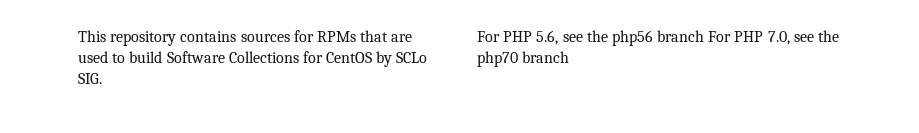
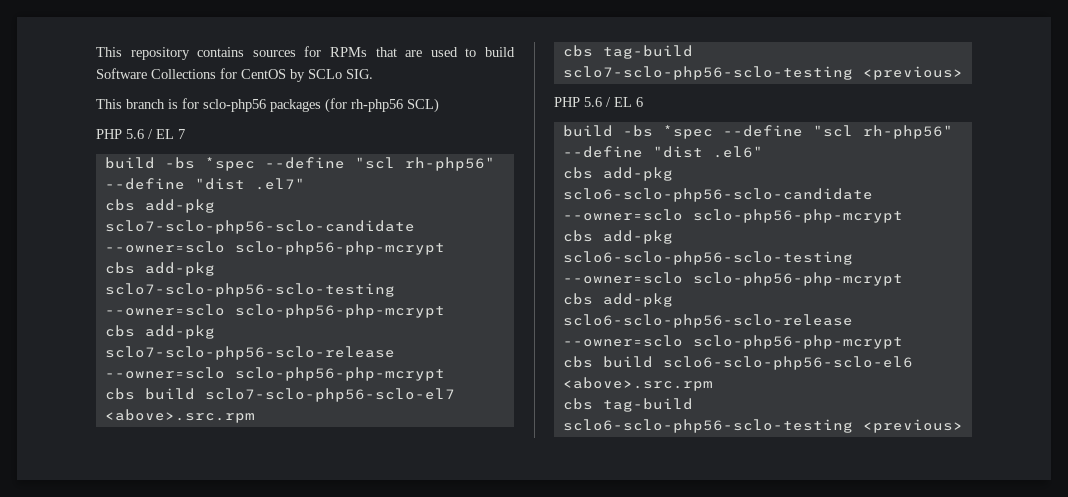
[477,30,840,46] [477,51,570,67] For PHP 5.6, see the php56 branch For PHP 7.0, see the php70 branch -> [96,98,439,113] [96,129,185,139] [104,157,495,171] [104,178,305,190] [104,199,215,213] [104,220,415,234] [104,241,445,255] [104,262,215,276] [104,283,395,297] [104,304,445,318] [104,325,215,339] [104,346,395,360] [104,367,445,381] [104,388,455,402] [104,409,255,423] [562,45,693,59] [562,66,963,80] [554,97,643,107] [562,125,953,139] [562,146,763,158] [562,167,673,181] [562,188,873,202] [562,209,903,223] [562,230,673,244] [562,251,853,265] [562,272,903,286] [562,293,673,307] [562,314,853,328] [562,335,903,349] [562,356,913,370] [562,377,713,391] [562,398,693,412] [562,419,963,433] This branch is for sclo-php56 packages (for rh-php56 SCL) // PHP 5.6 / EL 7 // build -bs *spec --define "scl rh-php56" --define "dist .el7" // cbs add-pkg sclo7-sclo-php56-sclo-candidate --owner=sclo sclo-php56-php-mcrypt // cbs add-pkg sclo7-sclo-php56-sclo-testing --owner=sclo sclo-php56-php-mcrypt // cbs add-pkg sclo7-sclo-php56-sclo-release --owner=sclo sclo-php56-php-mcrypt // cbs build sclo7-sclo-php56-sclo-el7 <above>.src.rpm // cbs tag-build sclo7-sclo-php56-sclo-testing <previous> // PHP 5.6 / EL 6 // build -bs *spec --define "scl rh-php56" --define "dist .el6" // cbs add-pkg sclo6-sclo-php56-sclo-candidate --owner=sclo sclo-php56-php-mcrypt // cbs add-pkg sclo6-sclo-php56-sclo-testing --owner=sclo sclo-php56-php-mcrypt // cbs add-pkg sclo6-sclo-php56-sclo-release --owner=sclo sclo-php56-php-mcrypt // cbs build sclo6-sclo-php56-sclo-el6 <above>.src.rpm // cbs tag-build sclo6-sclo-php56-sclo-testing <previous>

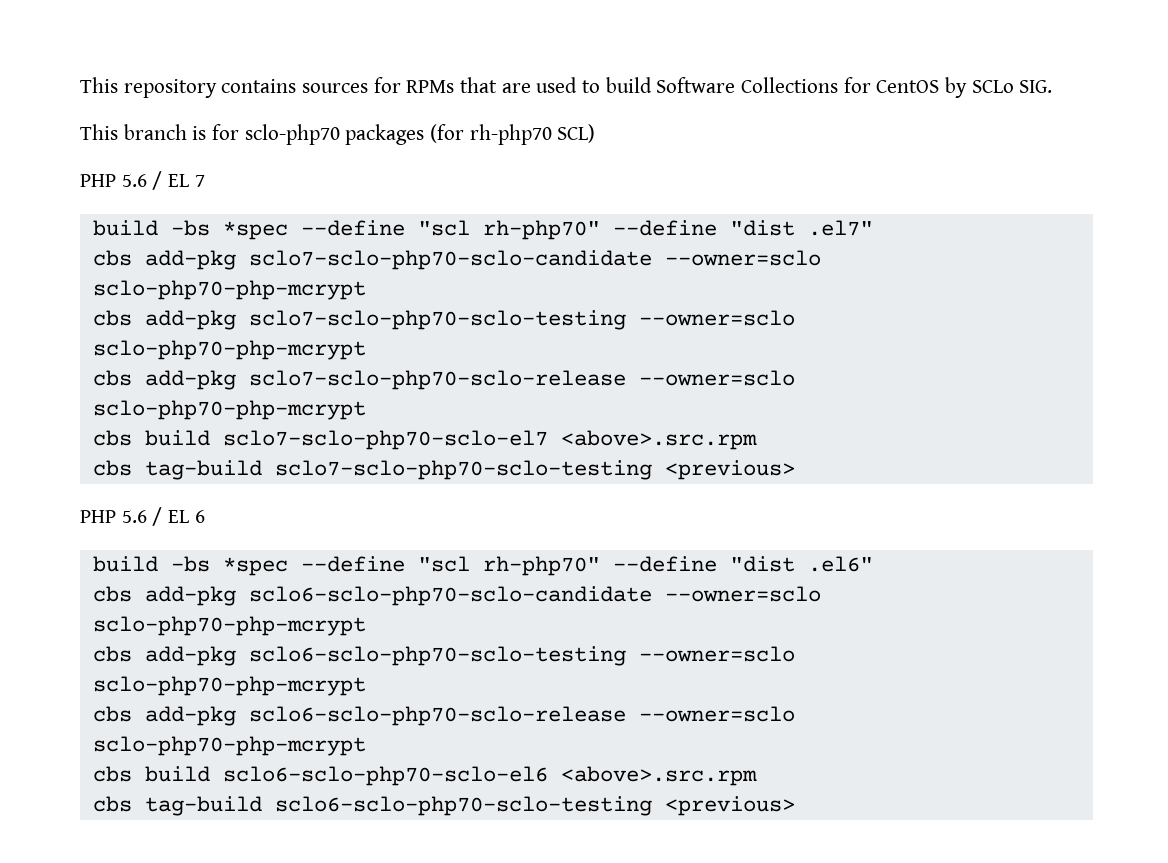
[203,99,266,112] sclo-php56 -> [244,124,340,145] sclo-php70
[351,99,403,112] rh-php56 -> [469,124,552,145] rh-php70
[404,157,495,171] rh-php56" -> [482,220,600,240] rh-php70"
[104,220,415,234] [104,241,445,255] [104,262,215,276] [104,283,395,297] [104,304,445,318] [104,325,215,339] [104,346,395,360] [104,367,445,381] [104,388,455,402] [104,409,255,423] [562,45,693,59] [562,66,853,80] sclo7-sclo-php56-sclo-candidate --owner=sclo sclo-php56-php-mcrypt // cbs add-pkg sclo7-sclo-php56-sclo-testing --owner=sclo sclo-php56-php-mcrypt // cbs add-pkg sclo7-sclo-php56-sclo-release --owner=sclo sclo-php56-php-mcrypt // cbs build sclo7-sclo-php56-sclo-el7 <above>.src.rpm // cbs tag-build sclo7-sclo-php56-sclo-testing -> [248,250,821,270] [92,280,366,300] [92,310,795,330] [92,340,366,360] [92,370,795,390] [92,400,366,420] [92,430,757,450] [92,460,652,480] sclo7-sclo-php70-sclo-candidate --owner=sclo sclo-php70-php-mcrypt // cbs add-pkg sclo7-sclo-php70-sclo-testing --owner=sclo sclo-php70-php-mcrypt // cbs add-pkg sclo7-sclo-php70-sclo-release --owner=sclo sclo-php70-php-mcrypt // cbs build sclo7-sclo-php70-sclo-el7 <above>.src.rpm // cbs tag-build sclo7-sclo-php70-sclo-testing
[862,125,953,139] rh-php56" -> [482,556,600,576] rh-php70"
[562,188,873,202] [562,209,903,223] [562,230,673,244] [562,251,853,265] [562,272,903,286] [562,293,673,307] [562,314,853,328] [562,335,903,349] [562,356,913,370] [562,377,713,391] [562,398,693,412] [562,419,853,433] sclo6-sclo-php56-sclo-candidate --owner=sclo sclo-php56-php-mcrypt // cbs add-pkg sclo6-sclo-php56-sclo-testing --owner=sclo sclo-php56-php-mcrypt // cbs add-pkg sclo6-sclo-php56-sclo-release --owner=sclo sclo-php56-php-mcrypt // cbs build sclo6-sclo-php56-sclo-el6 <above>.src.rpm // cbs tag-build sclo6-sclo-php56-sclo-testing -> [248,586,821,606] [92,616,366,636] [92,646,795,666] [92,676,366,696] [92,706,795,726] [92,736,366,756] [92,766,757,786] [92,796,652,816] sclo6-sclo-php70-sclo-candidate --owner=sclo sclo-php70-php-mcrypt // cbs add-pkg sclo6-sclo-php70-sclo-testing --owner=sclo sclo-php70-php-mcrypt // cbs add-pkg sclo6-sclo-php70-sclo-release --owner=sclo sclo-php70-php-mcrypt // cbs build sclo6-sclo-php70-sclo-el6 <above>.src.rpm // cbs tag-build sclo6-sclo-php70-sclo-testing

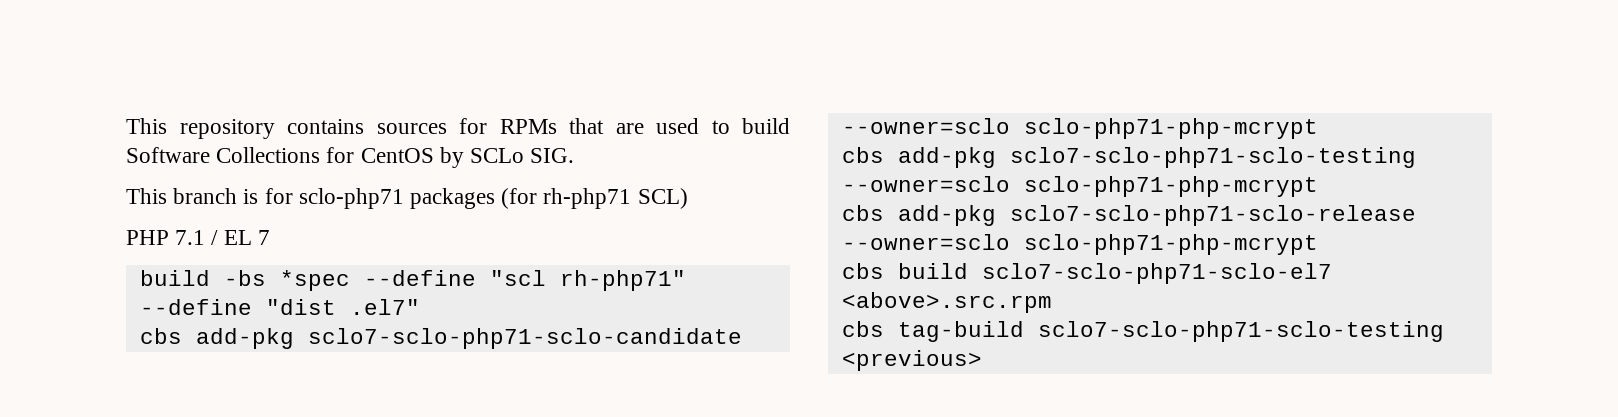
[244,124,340,145] sclo-php70 -> [298,188,404,209] sclo-php71
[469,124,552,145] rh-php70 -> [543,188,632,209] rh-php71
[121,174,147,187] 5.6 -> [175,230,206,245] 7.1
[482,220,600,240] rh-php70" -> [559,270,686,291] rh-php71"
[248,250,821,270] [92,280,366,300] [92,310,795,330] [92,340,366,360] [92,370,795,390] [92,400,366,420] [92,430,757,450] [92,460,795,480] [80,507,205,526] [92,556,873,576] [92,586,821,606] [92,616,366,636] [92,646,795,666] [92,676,366,696] [92,706,795,726] [92,736,366,756] [92,766,757,786] [92,796,795,816] sclo7-sclo-php70-sclo-candidate --owner=sclo sclo-php70-php-mcrypt // cbs add-pkg sclo7-sclo-php70-sclo-testing --owner=sclo sclo-php70-php-mcrypt // cbs add-pkg sclo7-sclo-php70-sclo-release --owner=sclo sclo-php70-php-mcrypt // cbs build sclo7-sclo-php70-sclo-el7 <above>.src.rpm // cbs tag-build sclo7-sclo-php70-sclo-testing <previous> // PHP 5.6 / EL 6 // build -bs *spec --define "scl rh-php70" --define "dist .el6" // cbs add-pkg sclo6-sclo-php70-sclo-candidate --owner=sclo sclo-php70-php-mcrypt // cbs add-pkg sclo6-sclo-php70-sclo-testing --owner=sclo sclo-php70-php-mcrypt // cbs add-pkg sclo6-sclo-php70-sclo-release --owner=sclo sclo-php70-php-mcrypt // cbs build sclo6-sclo-php70-sclo-el6 <above>.src.rpm // cbs tag-build sclo6-sclo-php70-sclo-testing <previous> -> [307,328,742,349] [841,118,1318,139] [841,147,1416,168] [841,176,1318,197] [841,205,1416,226] [841,234,1318,255] [841,263,1332,284] [841,292,1052,313] [841,321,1444,342] [841,350,982,371] sclo7-sclo-php71-sclo-candidate --owner=sclo sclo-php71-php-mcrypt // cbs add-pkg sclo7-sclo-php71-sclo-testing --owner=sclo sclo-php71-php-mcrypt // cbs add-pkg sclo7-sclo-php71-sclo-release --owner=sclo sclo-php71-php-mcrypt // cbs build sclo7-sclo-php71-sclo-el7 <above>.src.rpm // cbs tag-build sclo7-sclo-php71-sclo-testing <previous>

